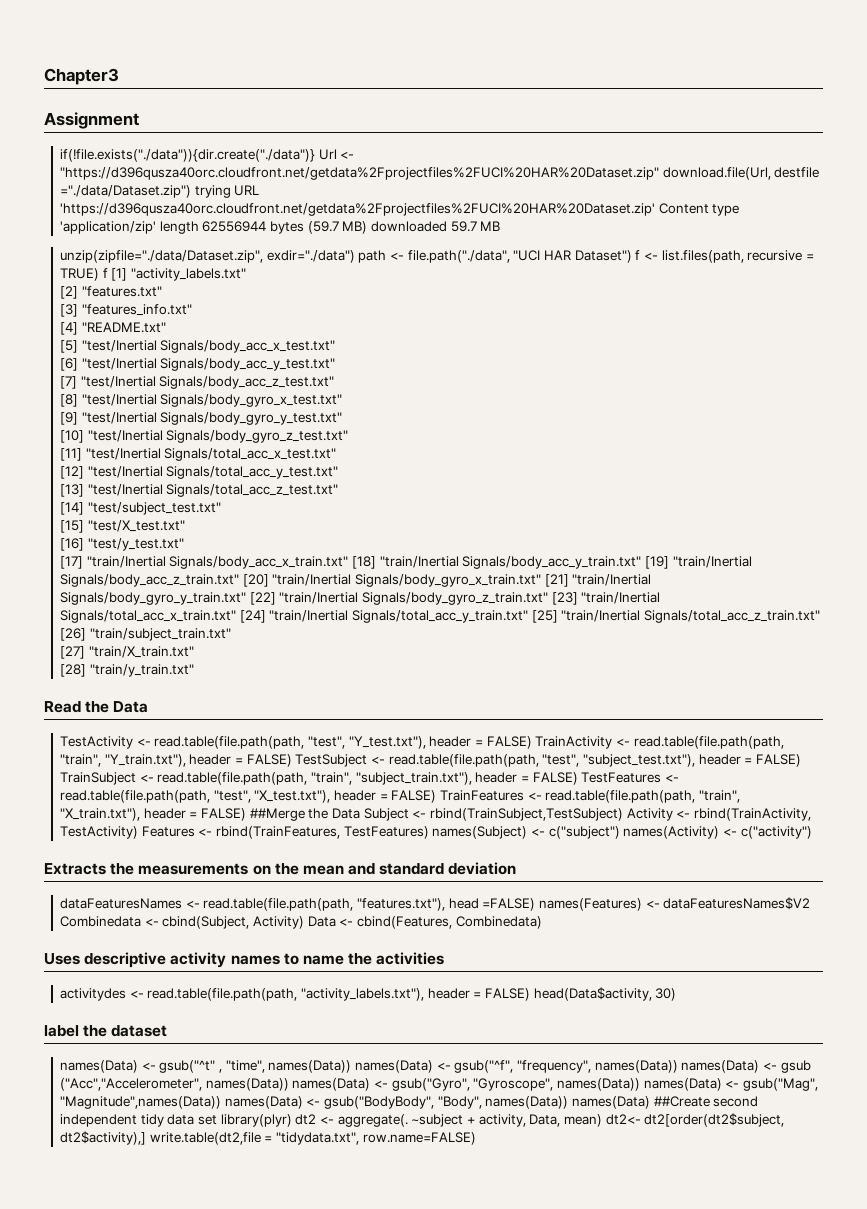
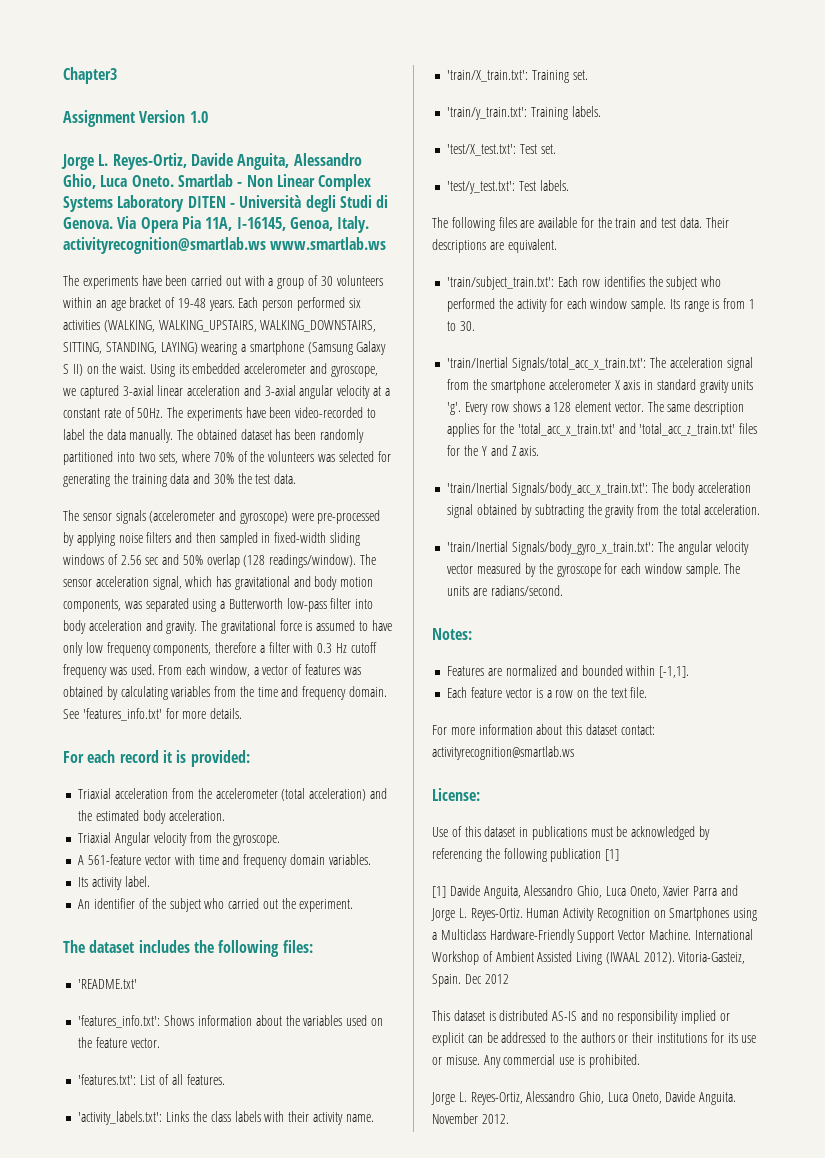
[60,149,355,162] [60,167,820,180] [60,185,260,198] [60,203,740,216] [60,221,501,234] [60,250,814,263] [60,268,247,281] [60,286,162,299] [60,304,192,317] [60,322,166,335] [60,340,336,353] [60,358,336,371] [60,376,335,389] [60,394,343,407] [60,412,343,425] [60,430,349,443] [60,448,337,461] [60,466,339,479] [60,484,339,497] [60,502,221,515] [60,520,185,533] [60,538,184,551] [60,556,752,569] [60,574,652,587] [60,592,661,605] [60,610,820,623] [60,628,231,641] [60,646,194,659] [60,664,194,677] [44,701,149,713] [60,736,784,749] [60,754,801,767] [60,772,679,785] [60,790,740,803] [60,808,811,821] [60,826,812,839] [44,862,517,875] [60,897,811,911] [60,916,542,929] [44,952,445,968] [60,987,677,1001] [44,1025,168,1037] [60,1060,811,1073] [60,1078,818,1091] [60,1096,759,1109] [60,1113,785,1127] [60,1131,476,1145] // if(!file.exists("./data")){dir.create("./data")} Url <- "https://d396qusza40orc.cloudfront.net/getdata%2Fprojectfiles%2FUCI%20HAR%20Dataset.zip" download.file(Url, destfile ="./data/Dataset.zip") trying URL 'https://d396qusza40orc.cloudfront.net/getdata%2Fprojectfiles%2FUCI%20HAR%20Dataset.zip' Content type 'application/zip' length 62556944 bytes (59.7 MB) downloaded 59.7 MB // unzip(zipfile="./data/Dataset.zip", exdir="./data") path <- file.path("./data", "UCI HAR Dataset") f <- list.files(path, recursive = TRUE) f [1] "activity_labels.txt" // [2] "features.txt" // [3] "features_info.txt" // [4] "README.txt" // [5] "test/Inertial Signals/body_acc_x_test.txt" // [6] "test/Inertial Signals/body_acc_y_test.txt" // [7] "test/Inertial Signals/body_acc_z_test.txt" // [8] "test/Inertial Signals/body_gyro_x_test.txt" // [9] "test/Inertial Signals/body_gyro_y_test.txt" // [10] "test/Inertial Signals/body_gyro_z_test.txt" // [11] "test/Inertial Signals/total_acc_x_test.txt" // [12] "test/Inertial Signals/total_acc_y_test.txt" // [13] "test/Inertial Signals/total_acc_z_test.txt" // [14] "test/subject_test.txt" // [15] "test/X_test.txt" // [16] "test/y_test.txt" // [17] "train/Inertial Signals/body_acc_x_train.txt" [18] "train/Inertial Signals/body_acc_y_train.txt" [19] "train/Inertial Signals/body_acc_z_train.txt" [20] "train/Inertial Signals/body_gyro_x_train.txt" [21] "train/Inertial Signals/body_gyro_y_train.txt" [22] "train/Inertial Signals/body_gyro_z_train.txt" [23] "train/Inertial Signals/total_acc_x_train.txt" [24] "train/Inertial Signals/total_acc_y_train.txt" [25] "train/Inertial Signals/total_acc_z_train.txt" [26] "train/subject_train.txt" // [27] "train/X_train.txt" // [28] "train/y_train.txt" // Read the Data // TestActivity <- read.table(file.path(path, "test", "Y_test.txt"), header = FALSE) TrainActivity <- read.table(file.path(path, "train", "Y_train.txt"), header = FALSE) TestSubject <- read.table(file.path(path, "test", "subject_test.txt"), header = FALSE) TrainSubject <- read.table(file.path(path, "train", "subject_train.txt"), header = FALSE) TestFeatures <- read.table(file.path(path, "test", "X_test.txt"), header = FALSE) TrainFeatures <- read.table(file.path(path, "train", "X_train.txt"), header = FALSE) ##Merge the Data Subject <- rbind(TrainSubject,TestSubject) Activity <- rbind(TrainActivity, TestActivity) Features <- rbind(TrainFeatures, TestFeatures) names(Subject) <- c("subject") names(Activity) <- c("activity") // Extracts the measurements on the mean and standard deviation // dataFeaturesNames <- read.table(file.path(path, "features.txt"), head =FALSE) names(Features) <- dataFeaturesNames$V2 Combinedata <- cbind(Subject, Activity) Data <- cbind(Features, Combinedata) // Uses descriptive activity names to name the activities // activitydes <- read.table(file.path(path, "activity_labels.txt"), header = FALSE) head(Data$activity, 30) // label the dataset // names(Data) <- gsub("^t" , "time", names(Data)) names(Data) <- gsub("^f", "frequency", names(Data)) names(Data) <- gsub ("Acc","Accelerometer", names(Data)) names(Data) <- gsub("Gyro", "Gyroscope", names(Data)) names(Data) <- gsub("Mag", "Magnitude",names(Data)) names(Data) <- gsub("BodyBody", "Body", names(Data)) names(Data) ##Create second independent tidy data set library(plyr) dt2 <- aggregate(. ~subject + activity, Data, mean) dt2<- dt2[order(dt2$subject, dt2$activity),] write.table(dt2,file = "tidydata.txt", row.name=FALSE) -> [139,110,208,123] [61,153,362,170] [63,174,372,191] [63,195,389,212] [63,216,370,233] [63,237,387,254] [63,275,383,289] [63,297,361,311] [63,320,377,332] [63,341,387,355] [63,363,378,377] [63,385,390,399] [63,407,377,421] [63,429,365,443] [63,451,391,465] [63,473,297,487] [63,510,381,524] [63,532,361,546] [63,554,377,568] [63,576,374,590] [63,598,374,612] [63,620,392,634] [63,642,377,656] [63,664,361,678] [63,686,388,700] [63,708,243,721] [63,750,250,767] [78,788,387,801] [78,810,225,824] [78,832,281,846] [78,854,371,868] [78,876,150,890] [78,898,354,912] [63,940,313,957] [78,979,138,989] [78,1015,383,1028] [78,1037,160,1048] [78,1074,225,1085] [78,1111,374,1125] [447,70,588,83] [447,106,601,120] [447,144,556,156] [447,180,569,194] [432,217,729,231] [432,239,557,253] [447,276,722,290] [447,298,755,312] [447,321,476,331] [447,357,753,371] [447,379,754,393] [447,401,745,415] [447,423,758,437] [447,445,540,456] [447,482,751,496] [447,504,761,518] [447,541,749,555] [447,563,741,577] [447,585,563,596] [432,628,472,640] [447,665,690,678] [447,687,648,698] [432,724,655,735] [432,746,574,760] [432,788,480,801] [432,826,711,840] [432,848,620,862] [432,885,739,899] [431,907,758,921] [432,929,753,943] [432,951,746,965] [432,974,509,987] [432,1010,731,1024] [432,1032,757,1046] [432,1054,640,1068] [431,1091,737,1105] [432,1113,509,1124] Version 1.0 // Jorge L. Reyes-Ortiz, Davide Anguita, Alessandro Ghio, Luca Oneto. Smartlab - Non Linear Complex Systems Laboratory DITEN - Università degli Studi di Genova. Via Opera Pia 11A, I-16145, Genoa, Italy. activityrecognition@smartlab.ws www.smartlab.ws // The experiments have been carried out with a group of 30 volunteers within an age bracket of 19-48 years. Each person performed six activities (WALKING, WALKING_UPSTAIRS, WALKING_DOWNSTAIRS, SITTING, STANDING, LAYING) wearing a smartphone (Samsung Galaxy S II) on the waist. Using its embedded accelerometer and gyroscope, we captured 3-axial linear acceleration and 3-axial angular velocity at a constant rate of 50Hz. The experiments have been video-recorded to label the data manually. The obtained dataset has been randomly partitioned into two sets, where 70% of the volunteers was selected for generating the training data and 30% the test data. // The sensor signals (accelerometer and gyroscope) were pre-processed by applying noise filters and then sampled in fixed-width sliding windows of 2.56 sec and 50% overlap (128 readings/window). The sensor acceleration signal, which has gravitational and body motion components, was separated using a Butterworth low-pass filter into body acceleration and gravity. The gravitational force is assumed to have only low frequency components, therefore a filter with 0.3 Hz cutoff frequency was used. From each window, a vector of features was obtained by calculating variables from the time and frequency domain. See 'features_info.txt' for more details. // For each record it is provided: // Triaxial acceleration from the accelerometer (total acceleration) and the estimated body acceleration. // Triaxial Angular velocity from the gyroscope. // A 561-feature vector with time and frequency domain variables. // Its activity label. // An identifier of the subject who carried out the experiment. // The dataset includes the following files: // 'README.txt' // 'features_info.txt': Shows information about the variables used on the feature vector. // 'features.txt': List of all features. // 'activity_labels.txt': Links the class labels with their activity name. // 'train/X_train.txt': Training set. // 'train/y_train.txt': Training labels. // 'test/X_test.txt': Test set. // 'test/y_test.txt': Test labels. // The following files are available for the train and test data. Their descriptions are equivalent. // 'train/subject_train.txt': Each row identifies the subject who performed the activity for each window sample. Its range is from 1 to 30. // 'train/Inertial Signals/total_acc_x_train.txt': The acceleration signal from the smartphone accelerometer X axis in standard gravity units 'g'. Every row shows a 128 element vector. The same description applies for the 'total_acc_x_train.txt' and 'total_acc_z_train.txt' files for the Y and Z axis. // 'train/Inertial Signals/body_acc_x_train.txt': The body acceleration signal obtained by subtracting the gravity from the total acceleration. // 'train/Inertial Signals/body_gyro_x_train.txt': The angular velocity vector measured by the gyroscope for each window sample. The units are radians/second. // Notes: // Features are normalized and bounded within [-1,1]. // Each feature vector is a row on the text file. // For more information about this dataset contact: activityrecognition@smartlab.ws // License: // Use of this dataset in publications must be acknowledged by referencing the following publication [1] // [1] Davide Anguita, Alessandro Ghio, Luca Oneto, Xavier Parra and Jorge L. Reyes-Ortiz. Human Activity Recognition on Smartphones using a Multiclass Hardware-Friendly Support Vector Machine. International Workshop of Ambient Assisted Living (IWAAL 2012). Vitoria-Gasteiz, Spain. Dec 2012 // This dataset is distributed AS-IS and no responsibility implied or explicit can be addressed to the authors or their institutions for its use or misuse. Any commercial use is prohibited. // Jorge L. Reyes-Ortiz, Alessandro Ghio, Luca Oneto, Davide Anguita. November 2012.

